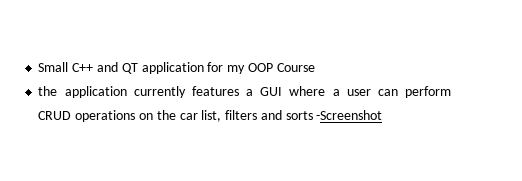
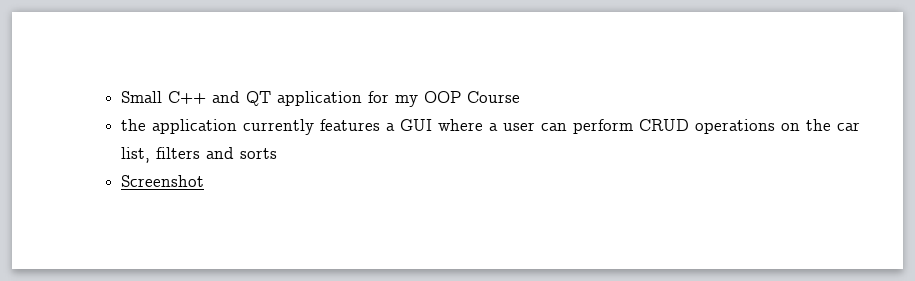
[316,110,383,120] -Screenshot -> [121,175,205,187] // Screenshot

